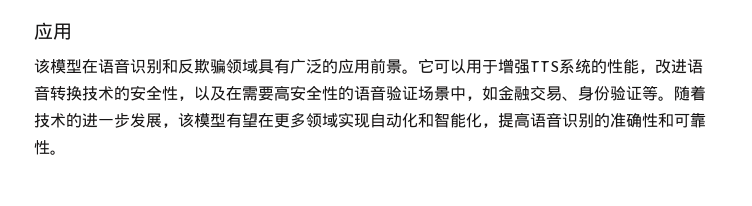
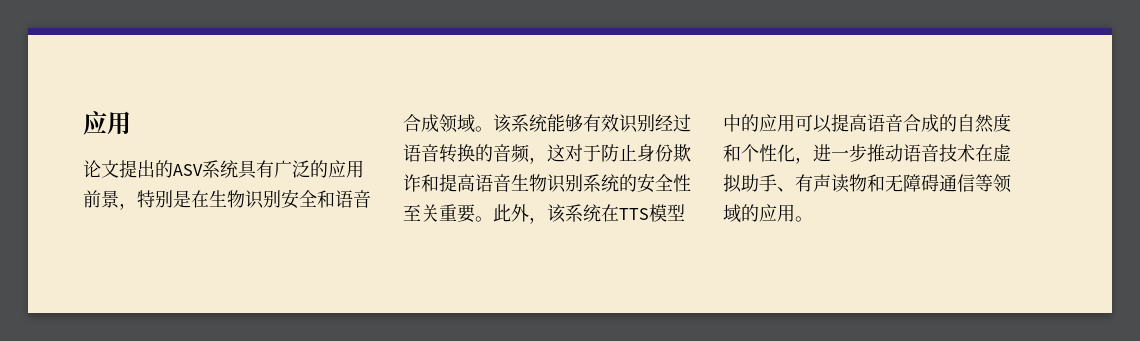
[34,58,258,74] 该模型在语音识别和反欺骗领域 -> [83,160,238,178] 论文提出的ASV系统
[402,58,703,74] [34,85,706,101] [34,112,706,128] [34,140,50,155] 。它可以用于增强TTS系统的性能，改进语音转换技术的安全性，以及在需要高安全性的语音验证场景中，如金融交易、身份验证等。随着技术的进一步发展，该模型有望在更多领域实现自动化和智能化，提高语音识别的准确性和可靠性 -> [119,189,371,210] [403,114,691,133] [403,144,691,164] [403,173,691,193] [403,204,685,224] [723,114,1011,133] [723,144,1011,164] [723,174,1012,193] [723,204,795,223] ，特别是在生物识别安全和语音合成领域。该系统能够有效识别经过语音转换的音频，这对于防止身份欺诈和提高语音生物识别系统的安全性至关重要。此外，该系统在TTS模型中的应用可以提高语音合成的自然度和个性化，进一步推动语音技术在虚拟助手、有声读物和无障碍通信等领域的应用

